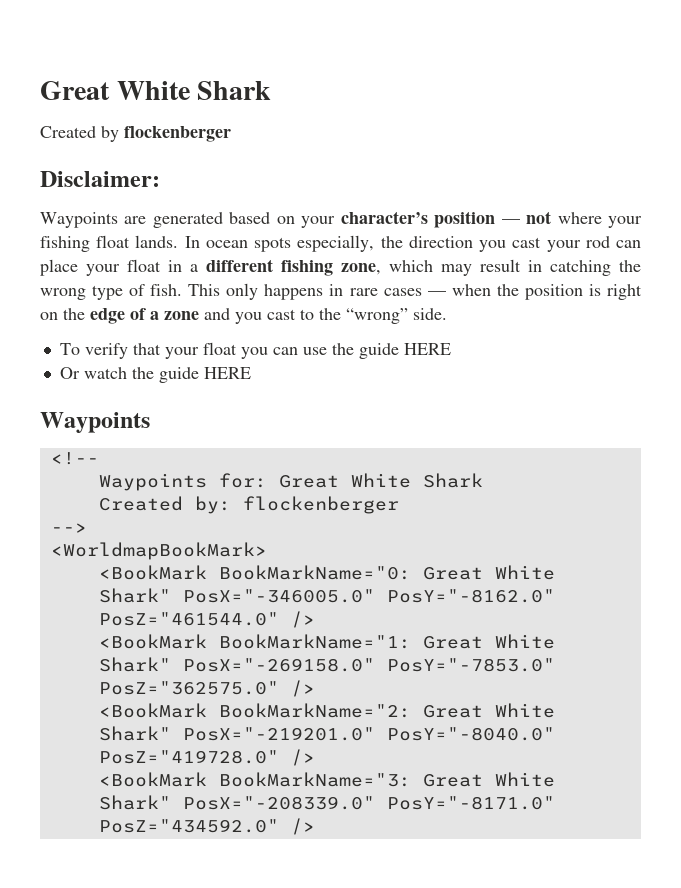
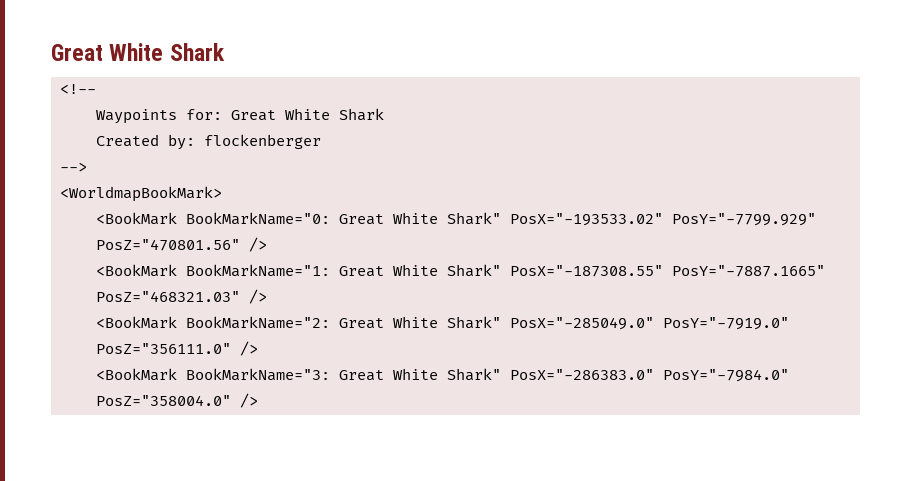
[40,81,272,100] [40,126,231,142] [40,171,160,187] [40,211,642,228] [40,235,641,252] [40,259,641,276] [40,283,642,300] [40,308,447,324] [59,342,451,359] [59,367,251,383] [40,412,150,433] Great White Shark // Created by flockenberger // Disclaimer: // Waypoints are generated based on your character’s position — not where your fishing float lands. In ocean spots especially, the direction you cast your rod can place your float in a different fishing zone, which may result in catching the wrong type of fish. This only happens in rare cases — when the position is right on the edge of a zone and you cast to the “wrong” side. // To verify that your float you can use the guide HERE // Or watch the guide HERE // Waypoints -> [51,43,225,61] Great White Shark
[182,589,555,603] [98,612,279,626] PosX="-346005.0" PosY="-8162.0" PosZ="461544.0" -> [509,213,816,226] [95,239,240,251] PosX="-193533.02" PosY="-7799.929" PosZ="470801.56"
[182,658,555,672] [98,681,279,695] PosX="-269158.0" PosY="-7853.0" PosZ="362575.0" -> [509,265,825,277] [95,291,240,302] PosX="-187308.55" PosY="-7887.1665" PosZ="468321.03"
[182,727,555,741] [98,750,279,764] PosX="-219201.0" PosY="-8040.0" PosZ="419728.0" -> [509,317,789,330] [95,343,231,354] PosX="-285049.0" PosY="-7919.0" PosZ="356111.0"
[182,796,555,810] [98,819,279,833] PosX="-208339.0" PosY="-8171.0" PosZ="434592.0" -> [509,369,789,382] [95,395,231,406] PosX="-286383.0" PosY="-7984.0" PosZ="358004.0"

